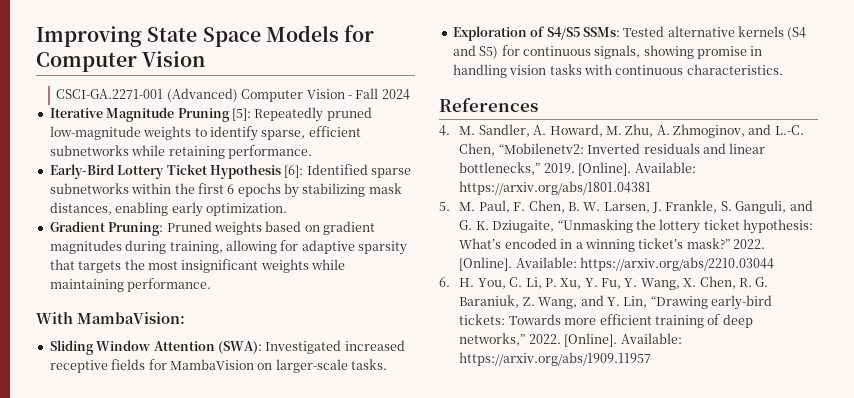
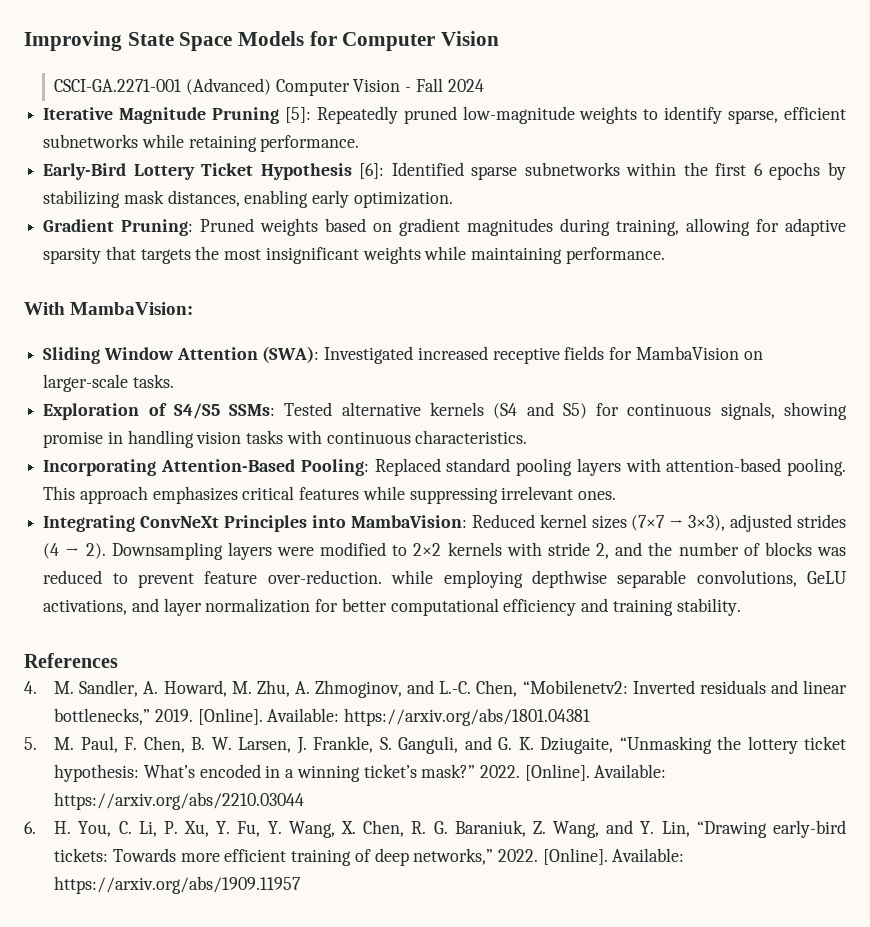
(783, 69) none -> [43,458,846,476] [43,486,617,504] [43,514,847,532] [43,542,847,560] [43,570,847,588] [43,598,741,616] // Incorporating Attention-Based Pooling: Replaced standard pooling layers with attention-based pooling. This approach emphasizes critical features while suppressing irrelevant ones. // Integrating ConvNeXt Principles into MambaVision: Reduced kernel sizes (7×7 → 3×3), adjusted strides (4 → 2). Downsampling layers were modified to 2×2 kernels with stride 2, and the number of blocks was reduced to prevent feature over-reduction. while employing depthwise separable convolutions, GeLU activations, and layer normalization for better computational efficiency and training stability.

